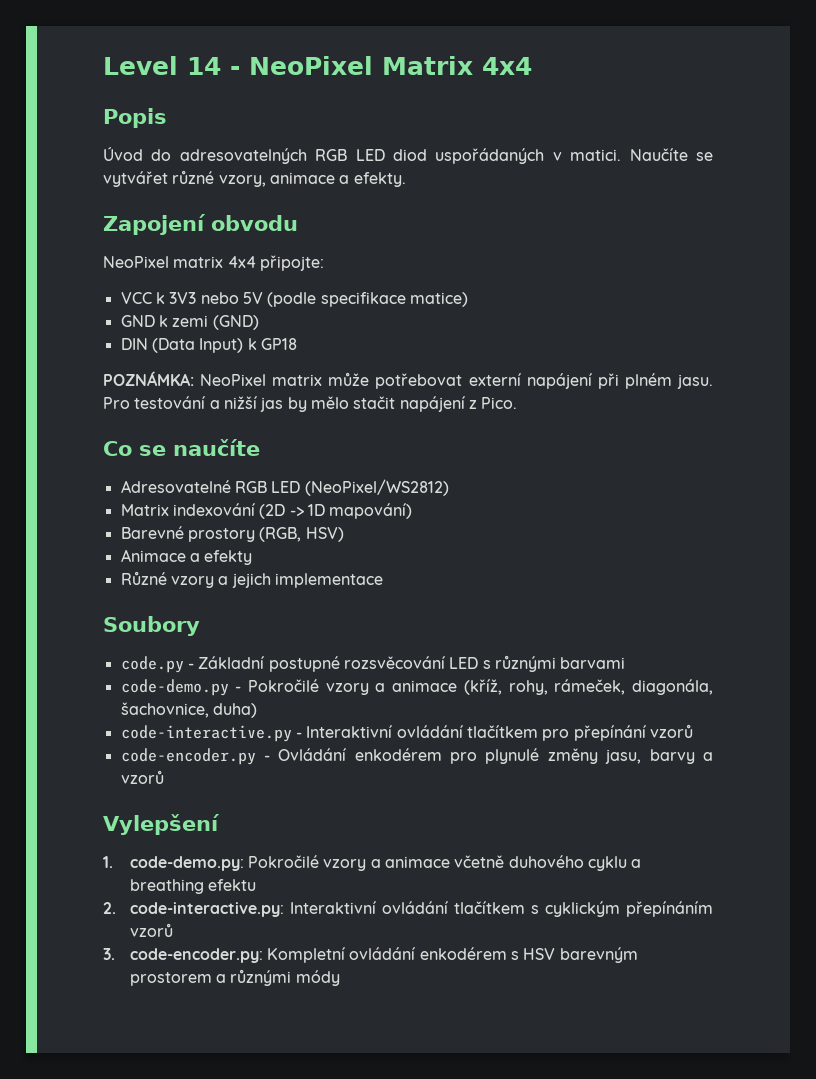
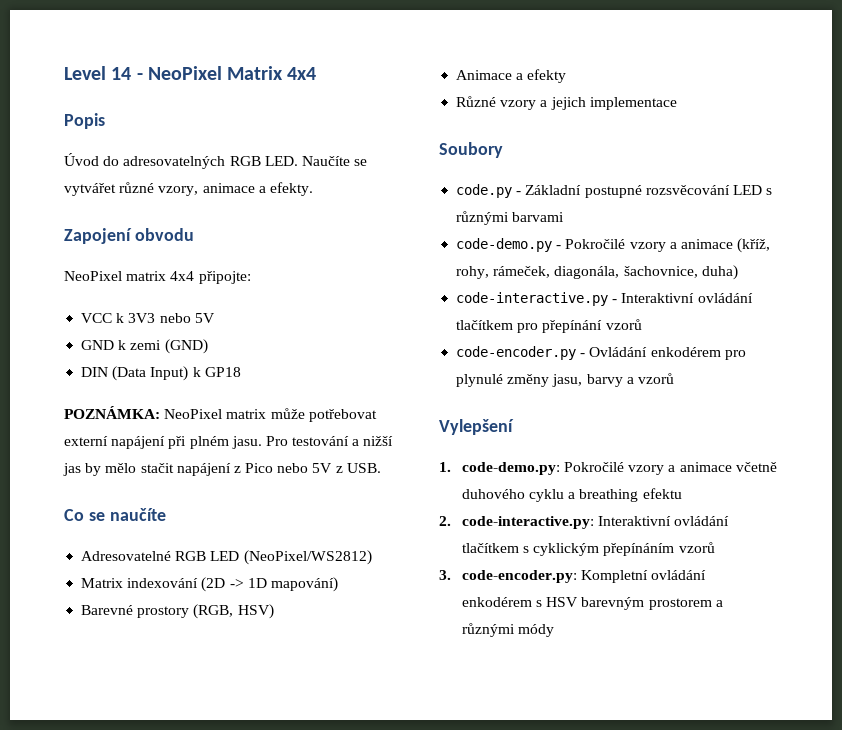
[355,148,622,164] LED diod uspořádaných v matici. -> [264,156,298,166] LED.
[267,292,468,307] (podle specifikace matice) -> (215, 318) none
[481,397,518,409] Pico. -> [245,463,381,473] Pico nebo 5V z USB.

